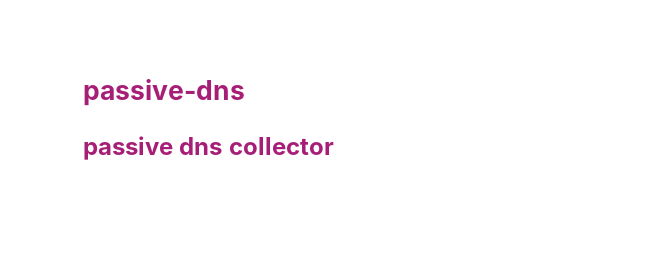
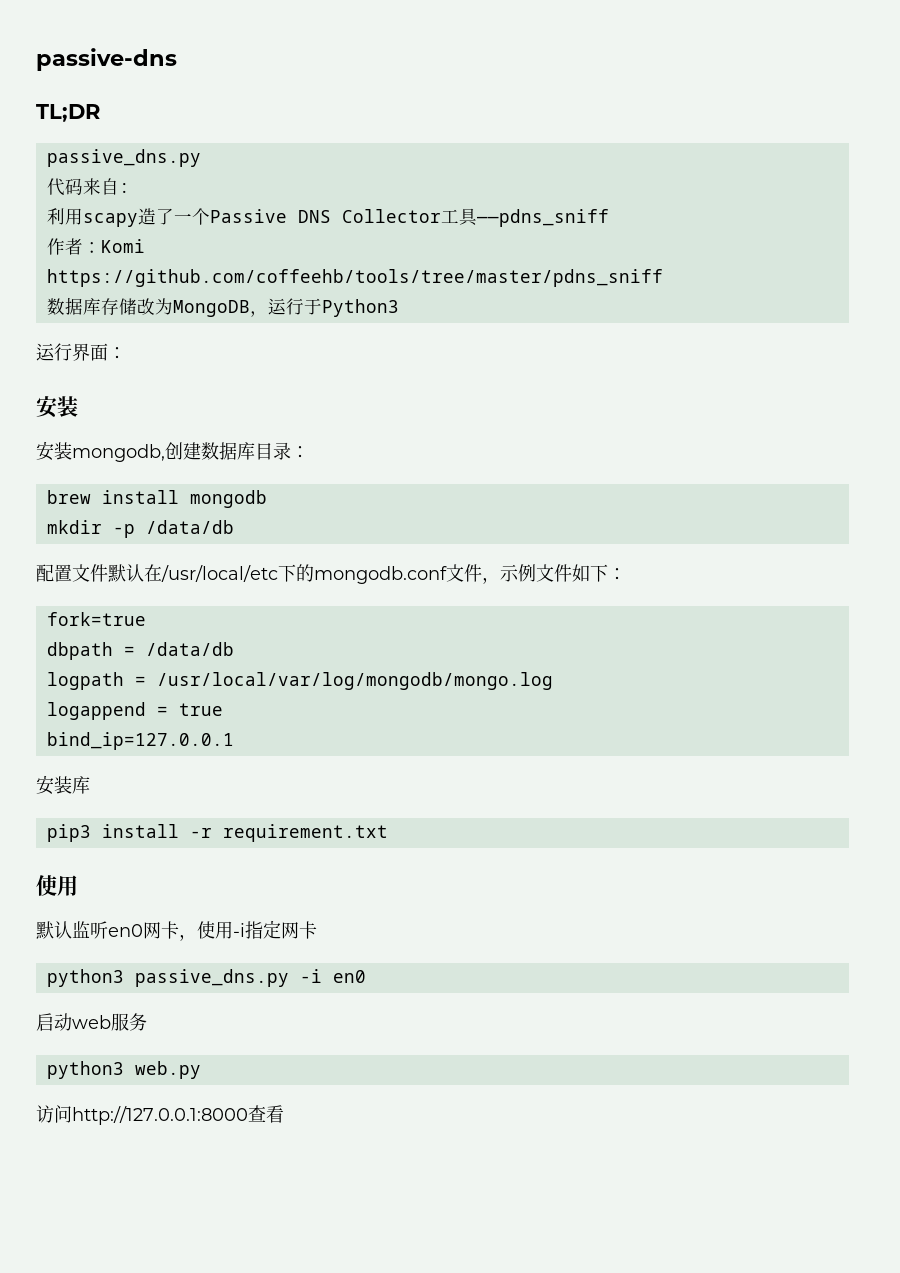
[83,136,334,160] passive dns collector -> [36,104,100,122] [46,149,201,167] [46,178,130,196] [46,208,609,227] [46,238,145,255] [46,269,663,287] [46,297,399,317] [36,343,126,361] [36,396,78,418] [36,441,309,462] [46,490,267,508] [46,520,234,538] [36,564,626,584] [46,612,146,626] [46,642,234,660] [46,672,553,690] [46,702,223,720] [46,732,234,750] [36,775,90,795] [46,824,388,842] [36,875,78,896] [36,920,317,941] [46,969,366,987] [36,1013,147,1031] [46,1061,201,1079] [36,1105,284,1125] TL;DR // passive_dns.py // 代码来自: // 利用scapy造了一个Passive DNS Collector工具——pdns_sniff // 作者：Komi // https://github.com/coffeehb/tools/tree/master/pdns_sniff // 数据库存储改为MongoDB，运行于Python3 // 运行界面： // 安装 // 安装mongodb,创建数据库目录： // brew install mongodb // mkdir -p /data/db // 配置文件默认在/usr/local/etc下的mongodb.conf文件，示例文件如下： // fork=true // dbpath = /data/db // logpath = /usr/local/var/log/mongodb/mongo.log // logappend = true // bind_ip=127.0.0.1 // 安装库 // pip3 install -r requirement.txt // 使用 // 默认监听en0网卡，使用-i指定网卡 // python3 passive_dns.py -i en0 // 启动web服务 // python3 web.py // 访问http://127.0.0.1:8000查看

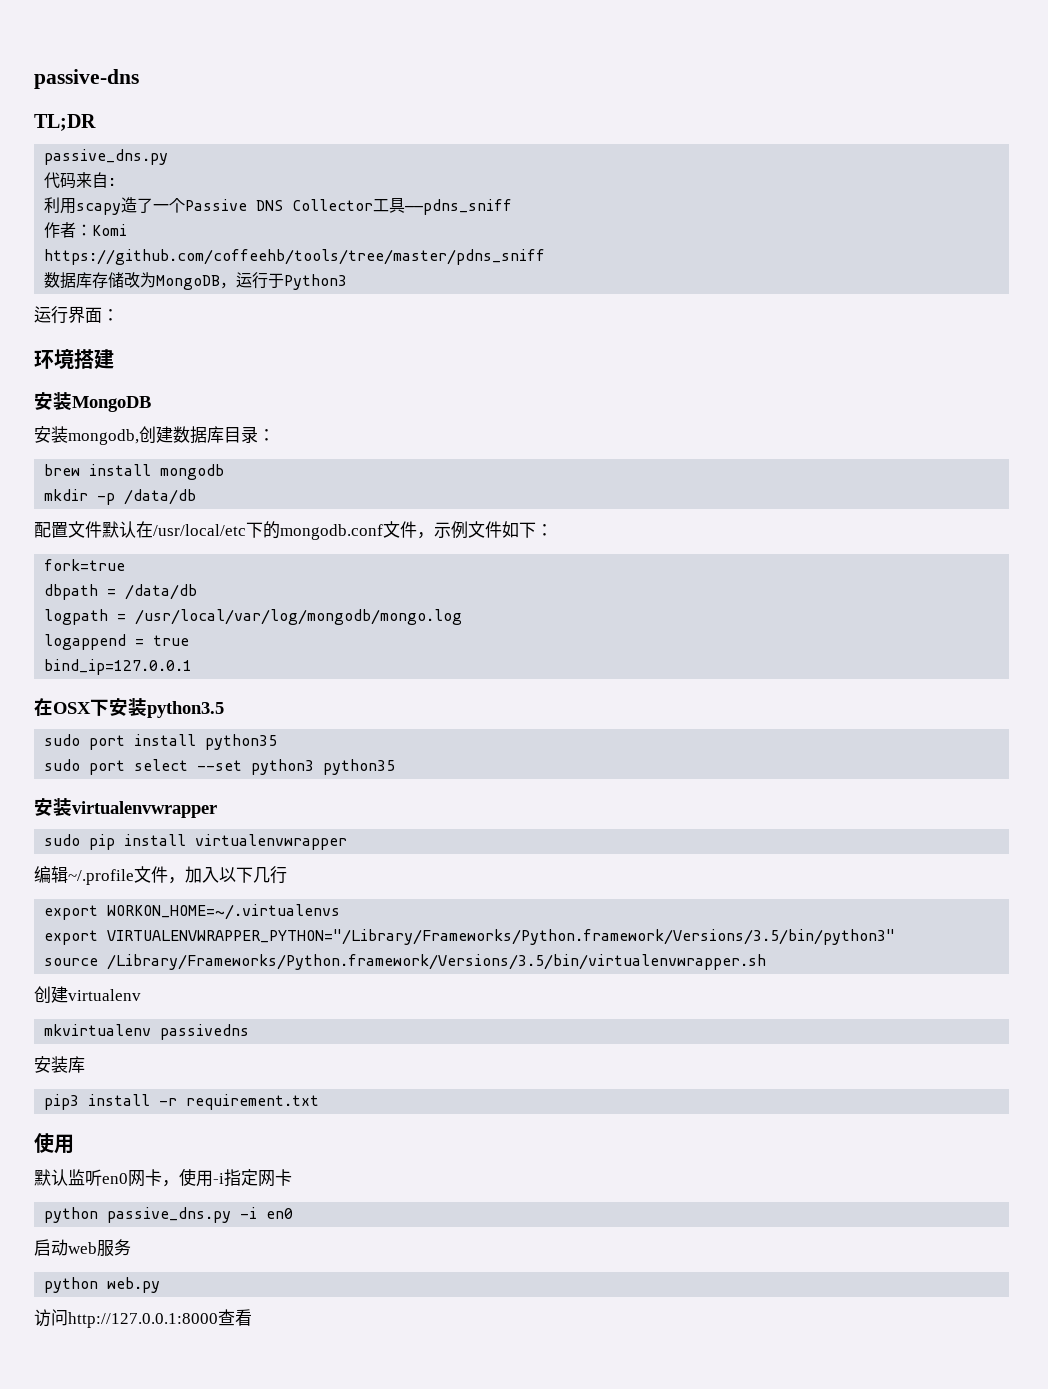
[36,396,78,418] // 安装 -> [34,349,114,369] [34,392,151,412] // 环境搭建 // 安装MongoDB
(234, 741) none -> [34,698,224,718] [44,734,278,750] [44,759,396,775] [34,798,217,818] [44,834,348,850] [34,866,287,885] [44,904,341,920] [44,929,896,945] [44,954,767,970] [34,986,141,1004] [44,1024,250,1040] // 在OSX下安装python3.5 // sudo port install python35 // sudo port select --set python3 python35 // 安装virtualenvwrapper // sudo pip install virtualenvwrapper // 编辑~/.profile文件，加入以下几行 // export WORKON_HOME=~/.virtualenvs // export VIRTUALENVWRAPPER_PYTHON="/Library/Frameworks/Python.framework/Versions/3.5/bin/python3" // source /Library/Frameworks/Python.framework/Versions/3.5/bin/virtualenvwrapper.sh // 创建virtualenv // mkvirtualenv passivedns
[46,969,124,987] python3 -> [44,1207,99,1223] python
[46,1061,124,1079] python3 -> [44,1277,99,1293] python

